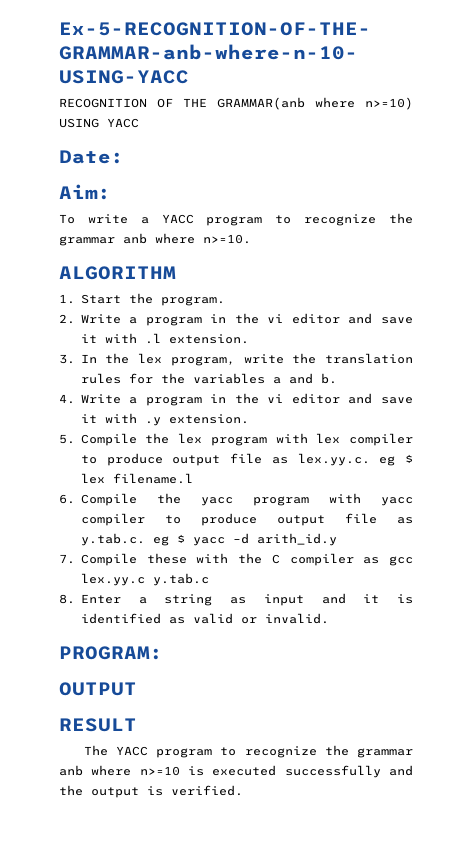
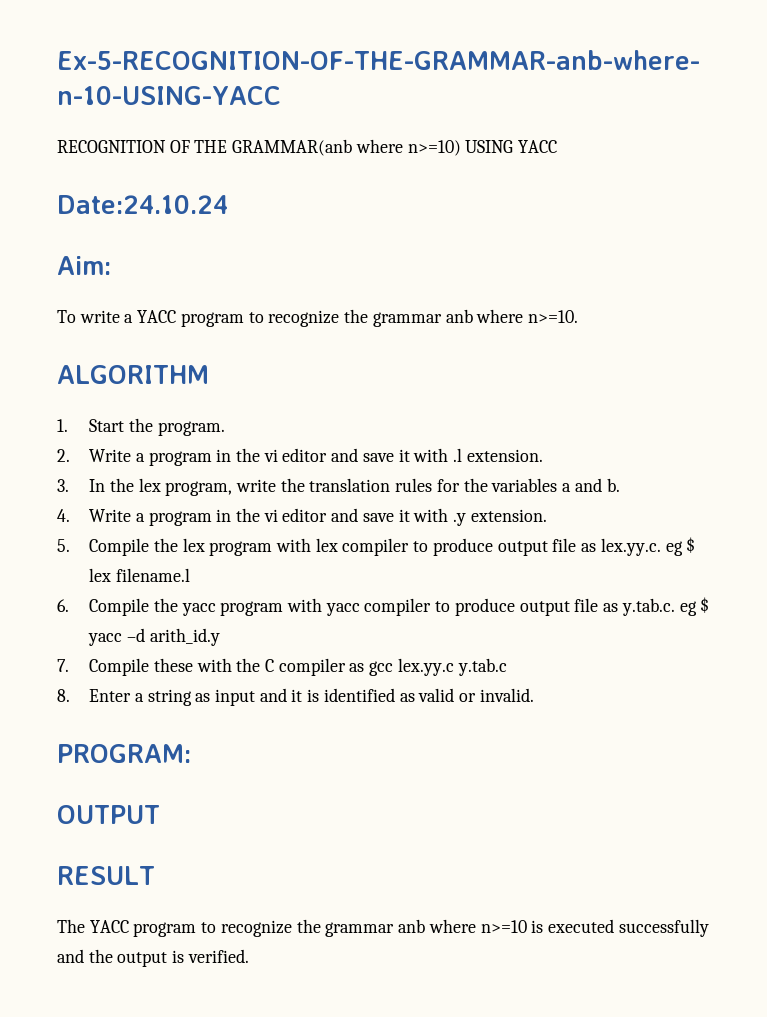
[59,150,124,164] Date: -> [57,195,228,214] Date:24.10.24

